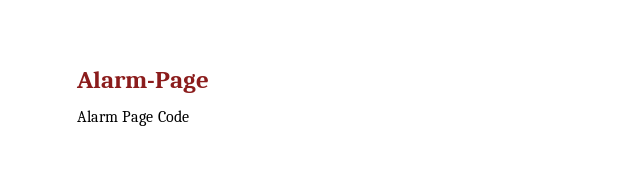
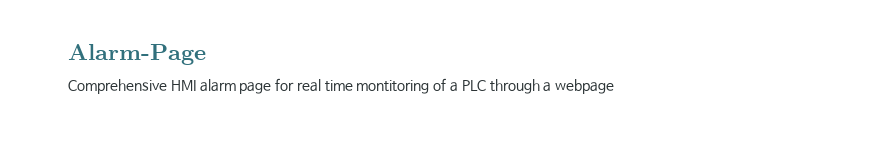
[77,110,189,126] Alarm Page Code -> [68,78,615,94] Comprehensive HMI alarm page for real time montitoring of a PLC through a webpage

